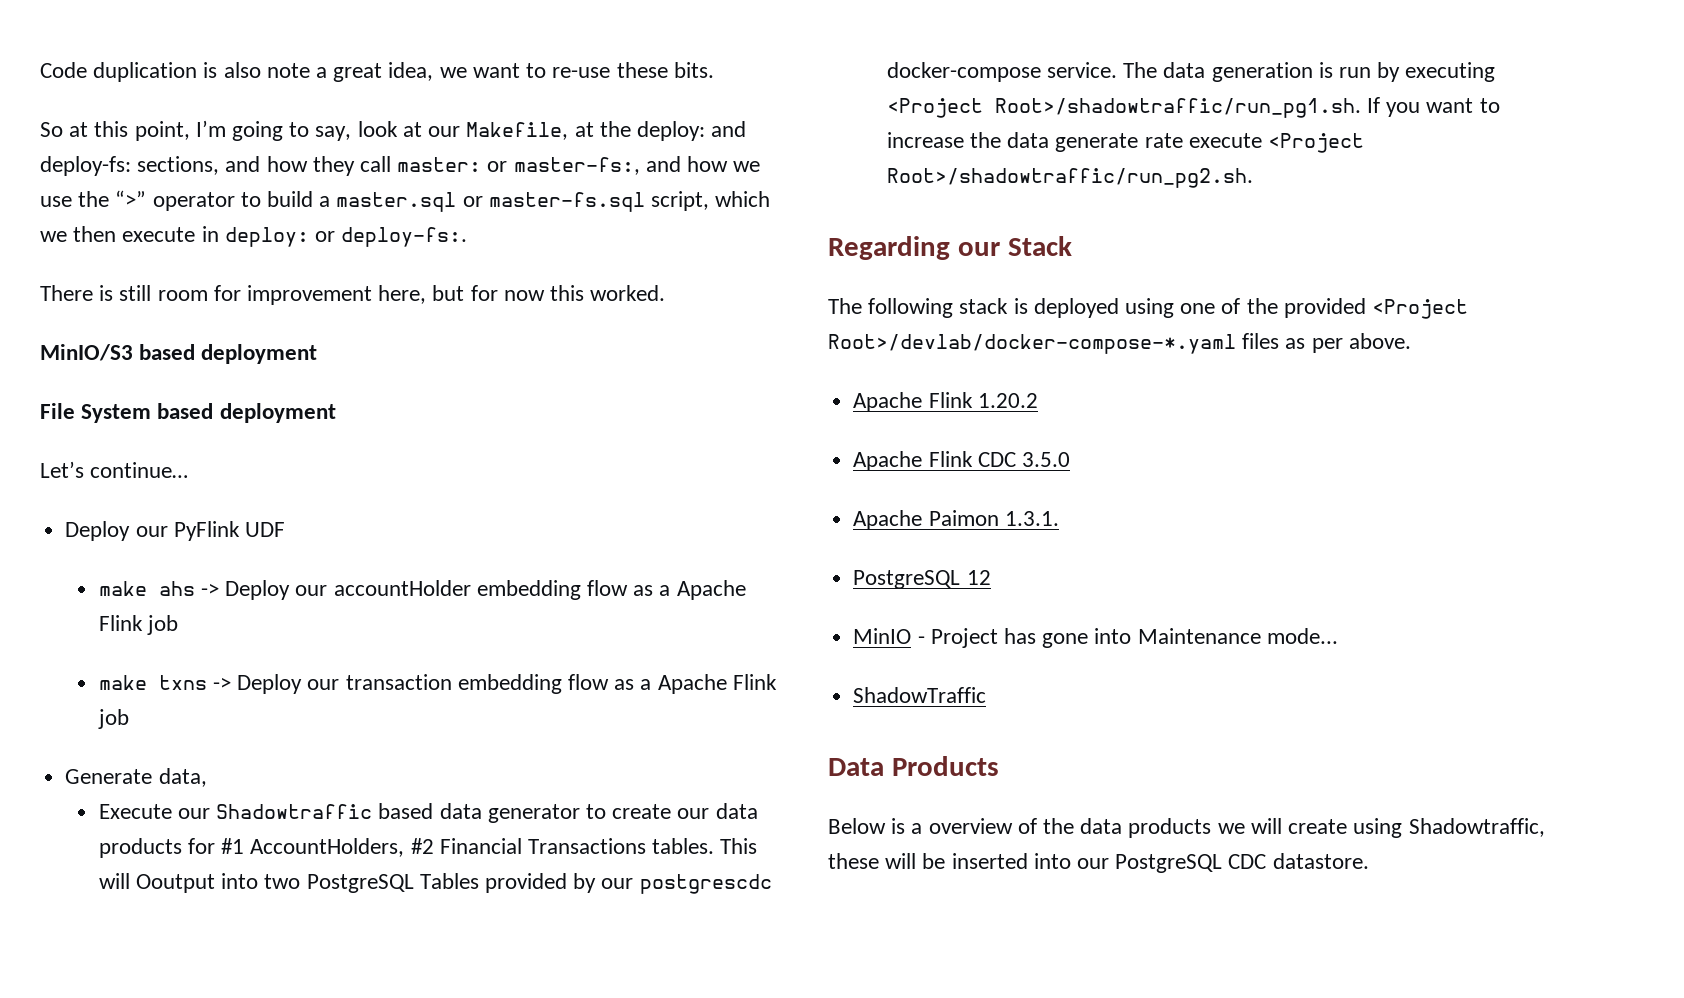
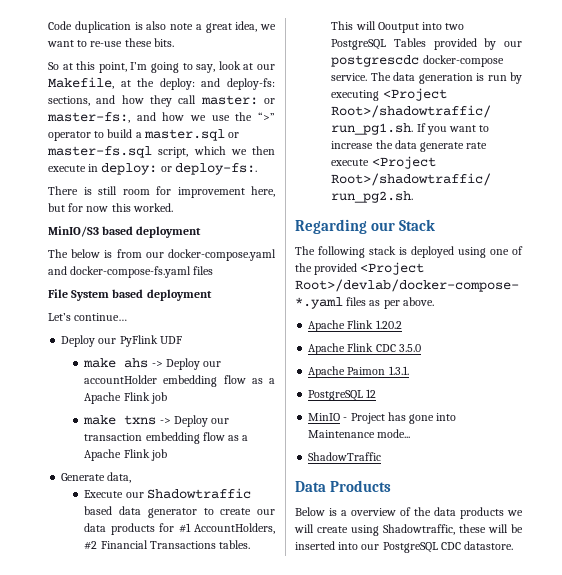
(318, 354) none -> [48,249,276,261] [48,266,214,278] // The below is from our docker-compose.yaml and docker-compose-fs.yaml files

